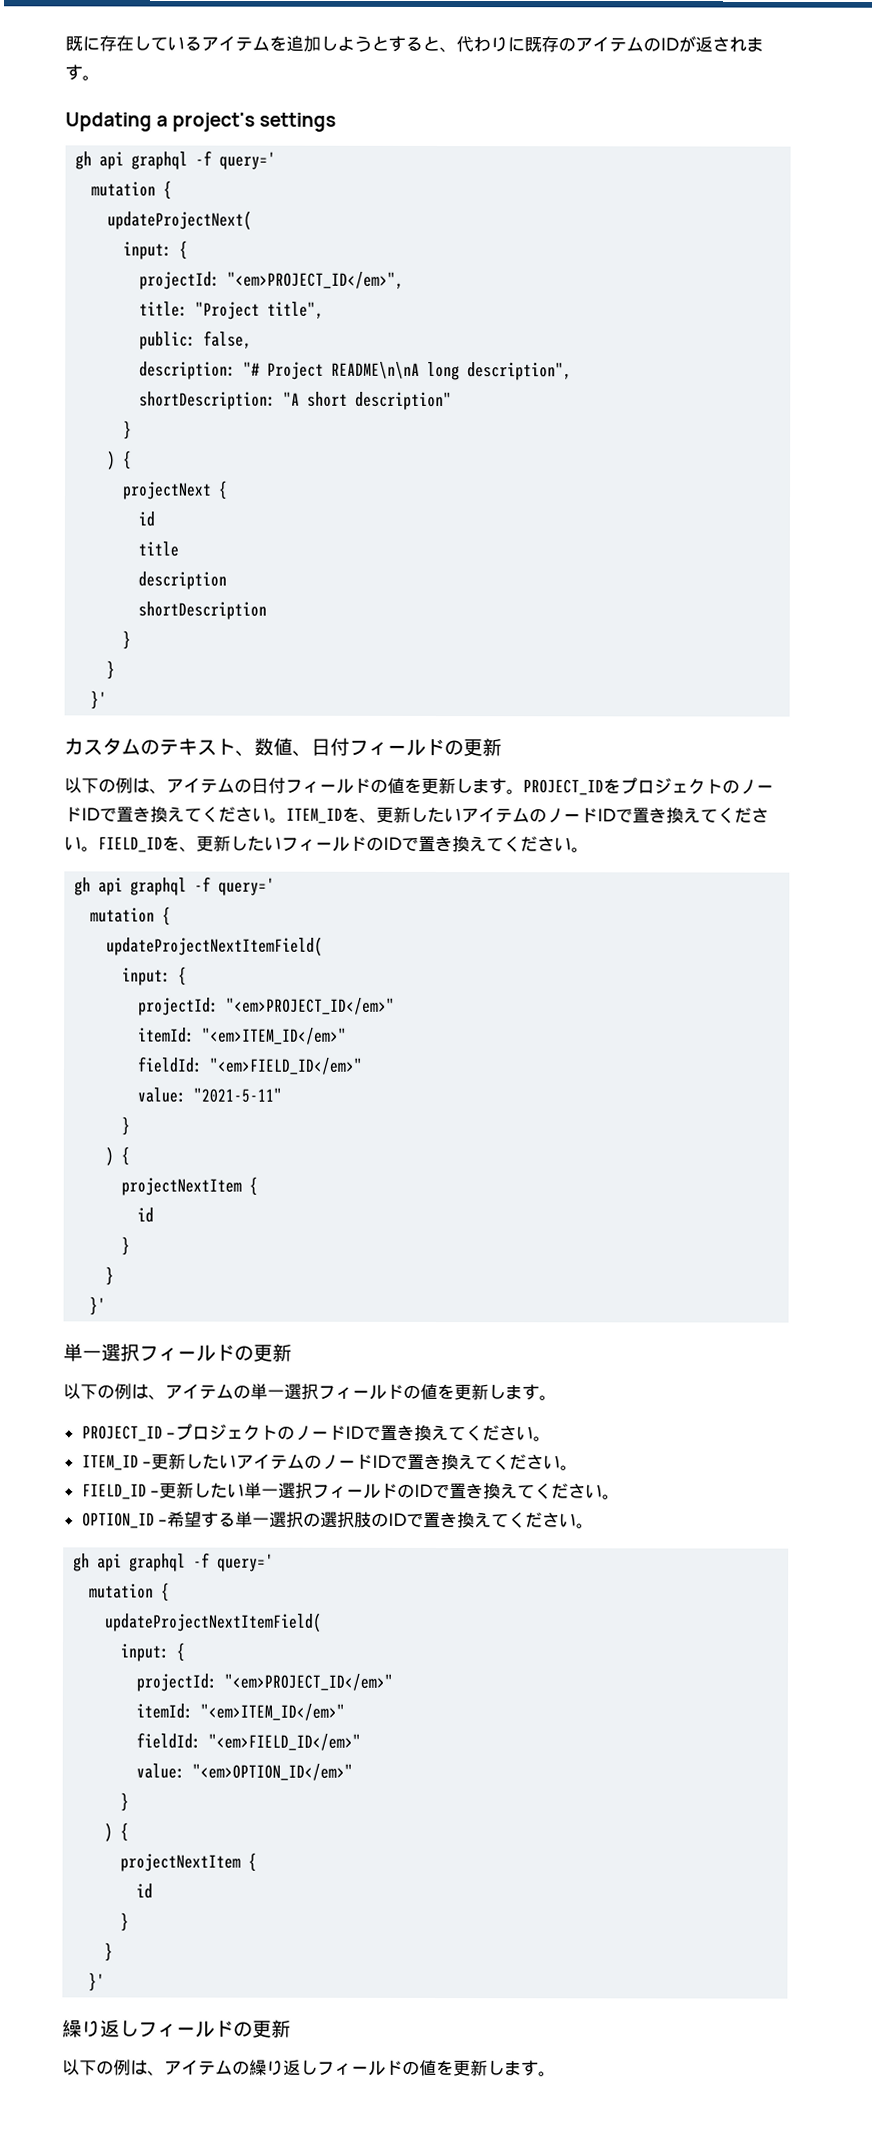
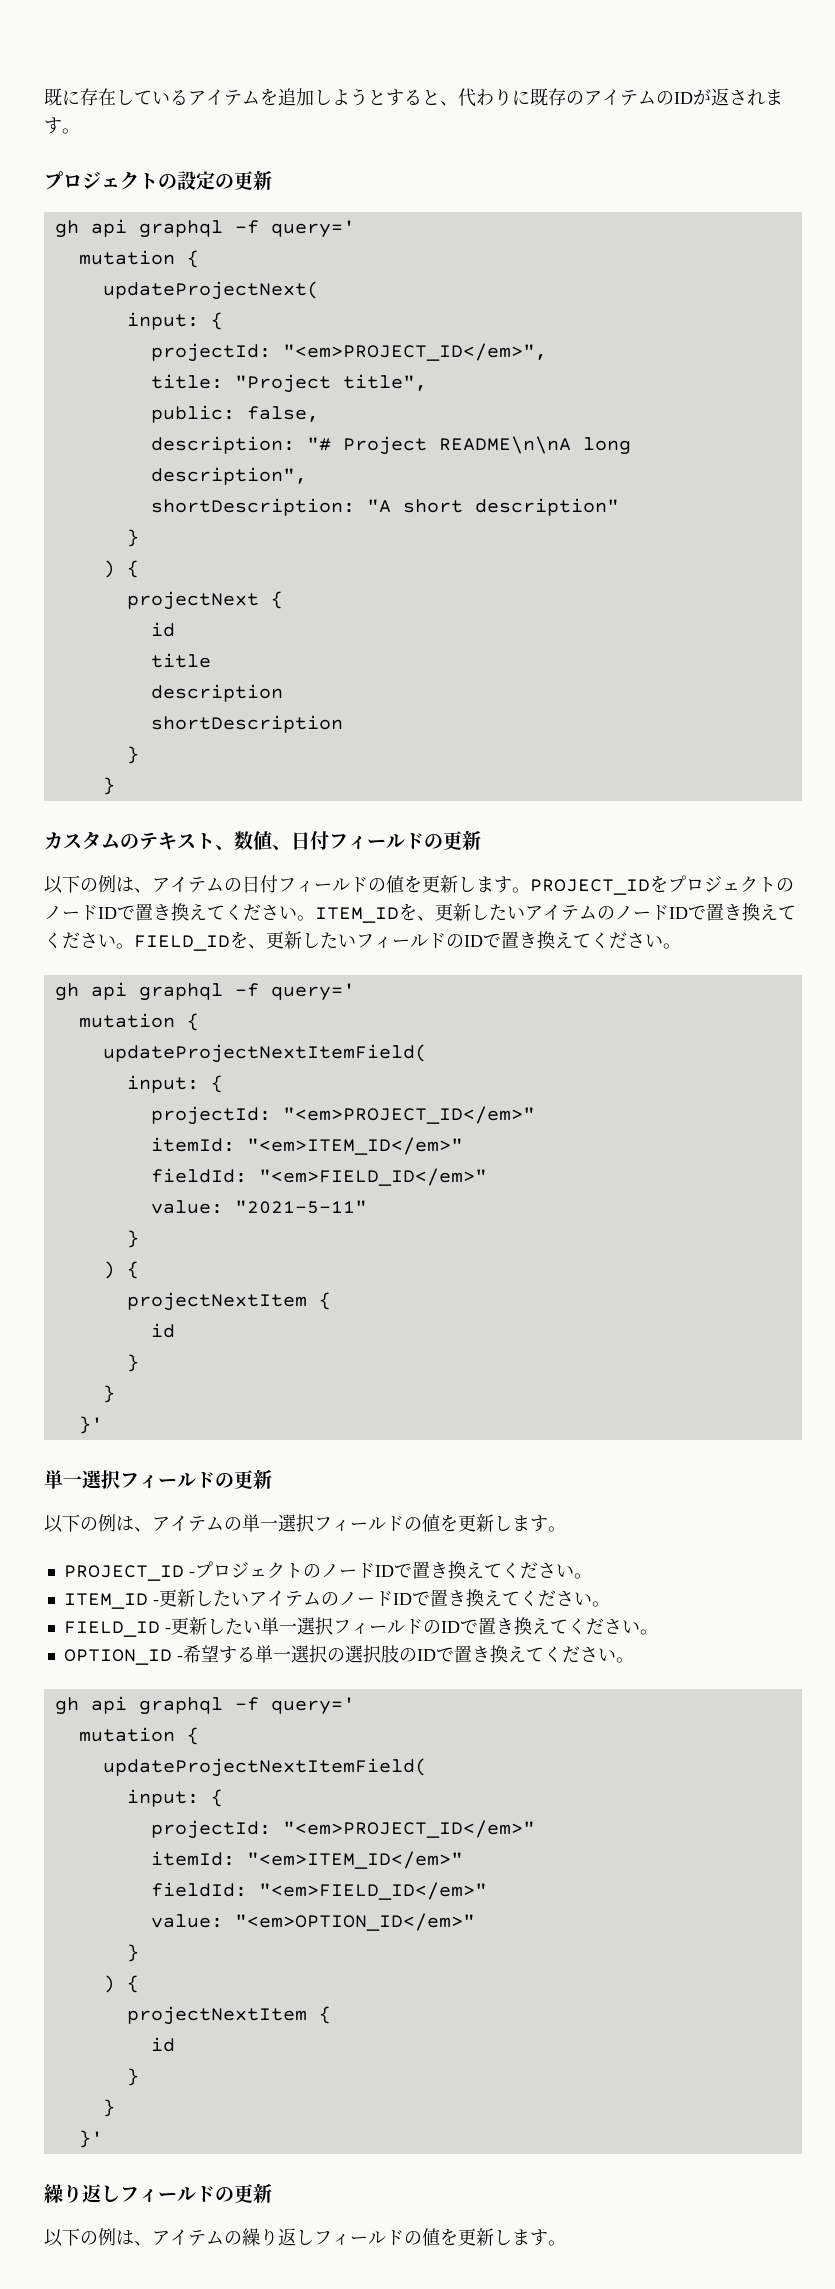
[65,112,337,132] Updating a project's settings -> [44,170,272,190] プロジェクトの設定の更新
[90,690,108,710] // }' -> (115, 786) none

